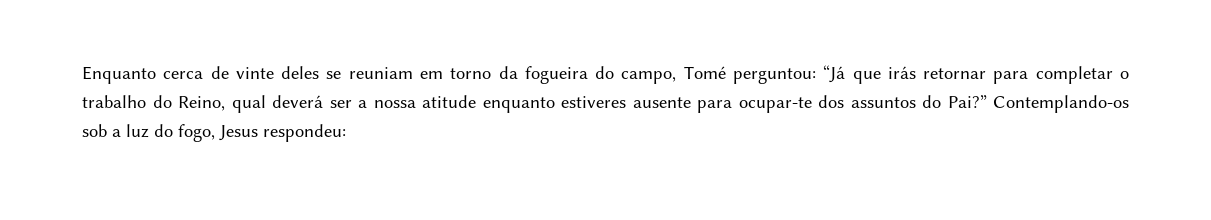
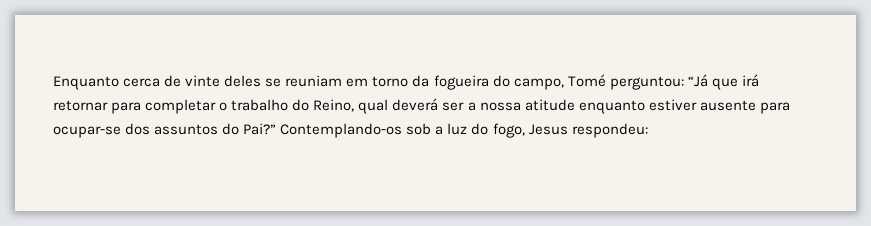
[887,66,916,79] irás -> [741,74,759,87] irá
[561,96,626,108] estiveres -> [648,99,697,111] estiver
[738,97,812,113] ocupar-te -> [53,126,121,138] ocupar-se

